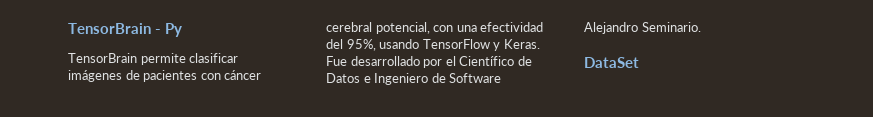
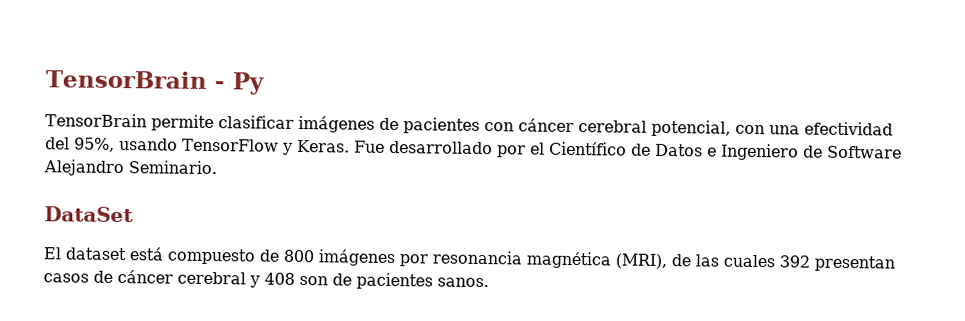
(639, 62) none -> [43,247,895,272] [43,269,489,290] // El dataset está compuesto de 800 imágenes por resonancia magnética (MRI), de las cuales 392 presentan casos de cáncer cerebral y 408 son de pacientes sanos.

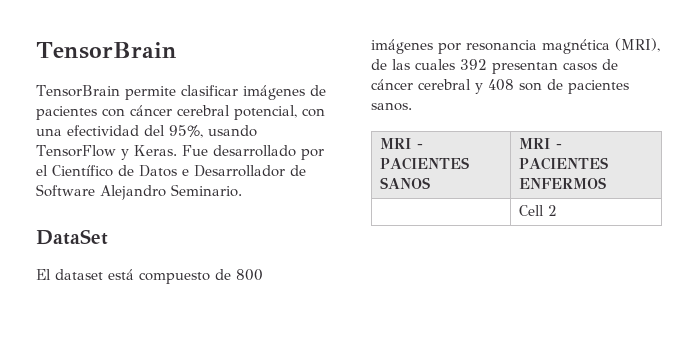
[45,70,264,95] TensorBrain - Py -> [36,42,177,59] TensorBrain
[720,143,799,161] Ingeniero -> [194,165,285,177] Desarrollador
(489, 282) none -> [379,138,423,149] [379,157,469,170] [379,177,430,189] [518,138,562,149] [518,157,608,170] [518,177,606,189] [518,205,557,216] // MRI - PACIENTES SANOS | MRI - PACIENTES ENFERMOS // | Cell 2

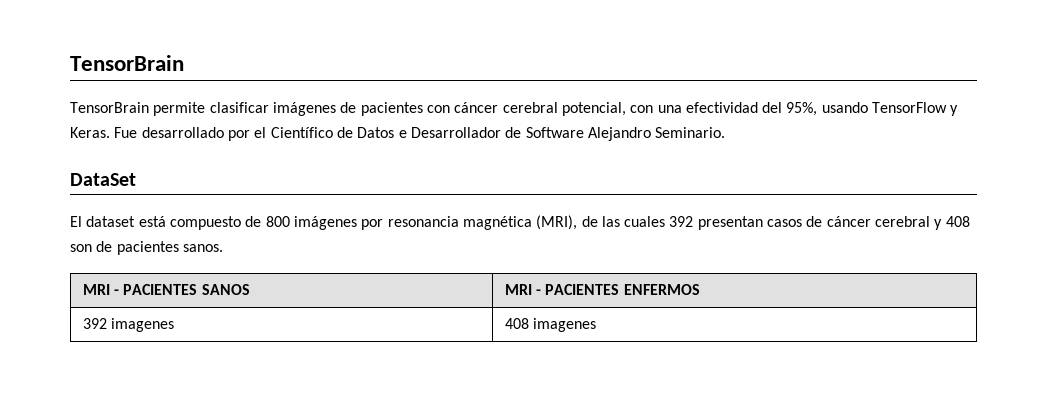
[518,205,557,216] | Cell 2 -> [82,318,174,332] [504,318,596,332] 392 imagenes | 408 imagenes

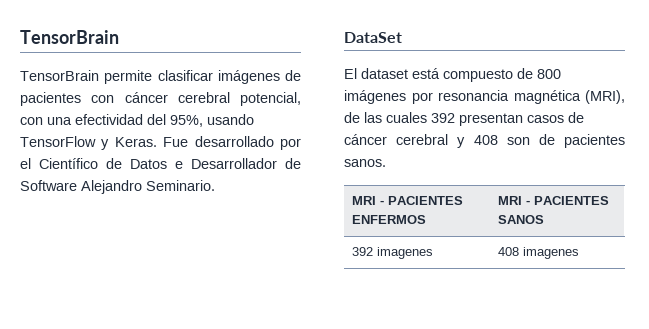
[201,284,250,295] [504,284,700,295] SANOS | MRI - PACIENTES ENFERMOS -> [352,215,427,224] [498,196,610,205] [498,215,545,224] ENFERMOS | MRI - PACIENTES SANOS

